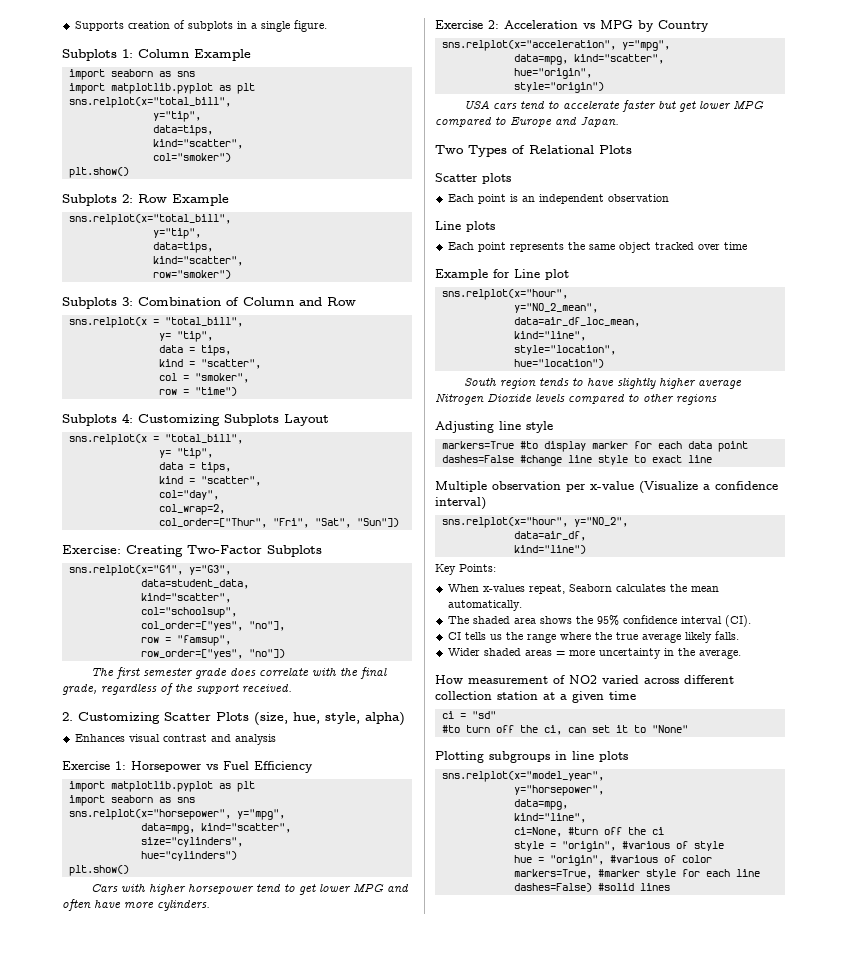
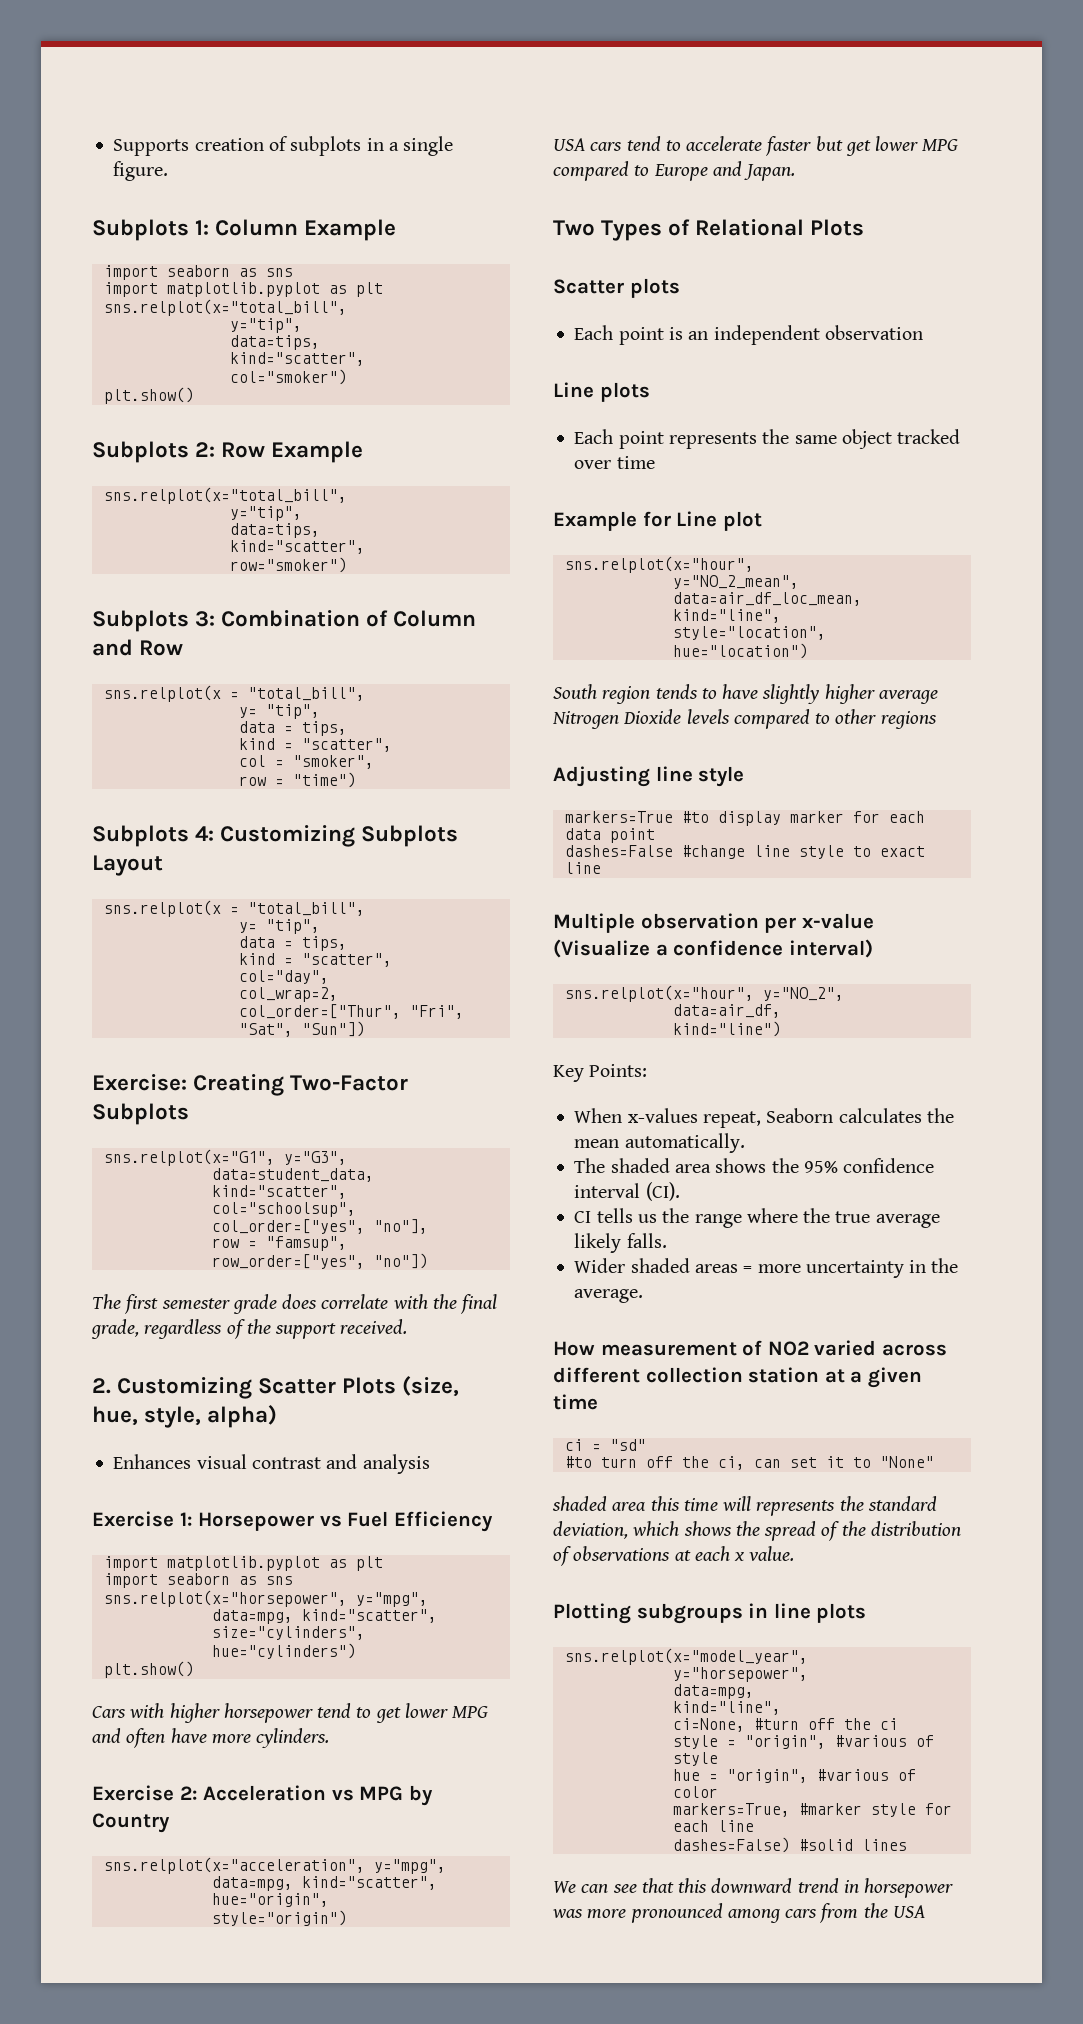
(688, 729) none -> [552,1496,937,1516] [553,1521,961,1541] [553,1546,795,1566] // shaded area this time will represents the standard deviation, which shows the spread of the distribution of observations at each x value.
(670, 887) none -> [553,1878,954,1898] [552,1903,925,1923] // We can see that this downward trend in horsepower was more pronounced among cars from the USA

